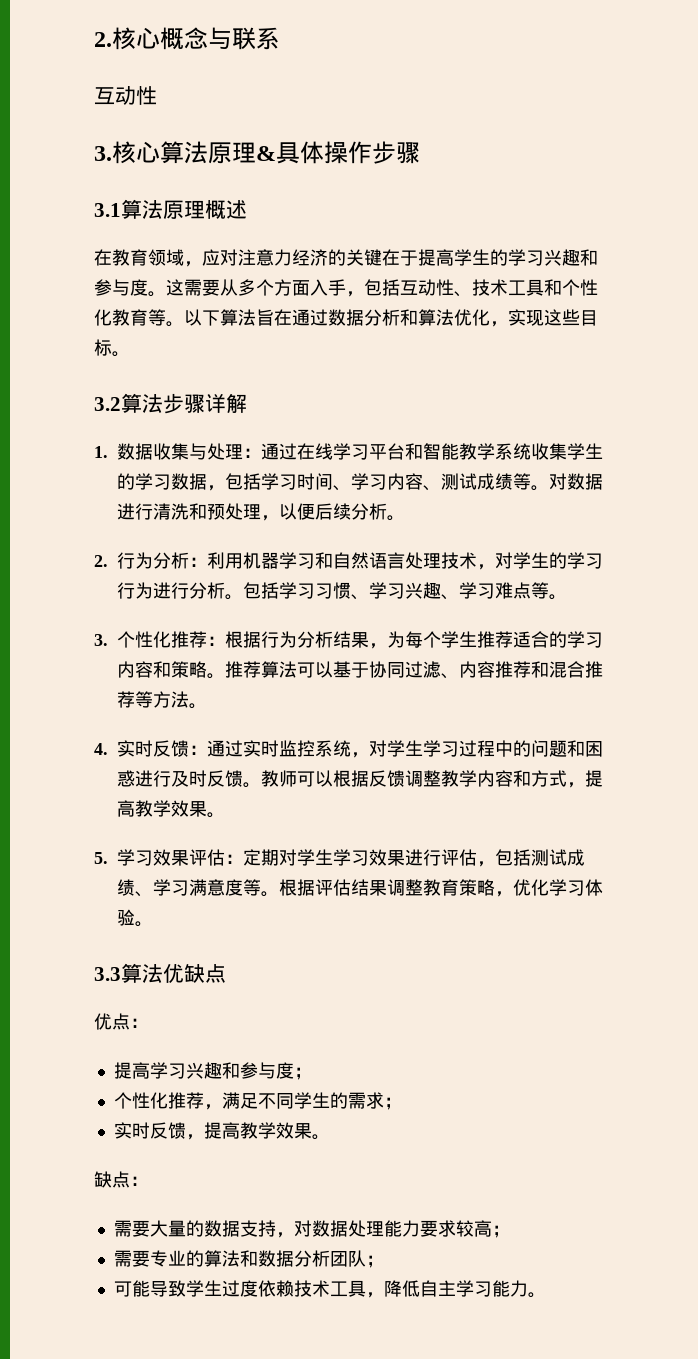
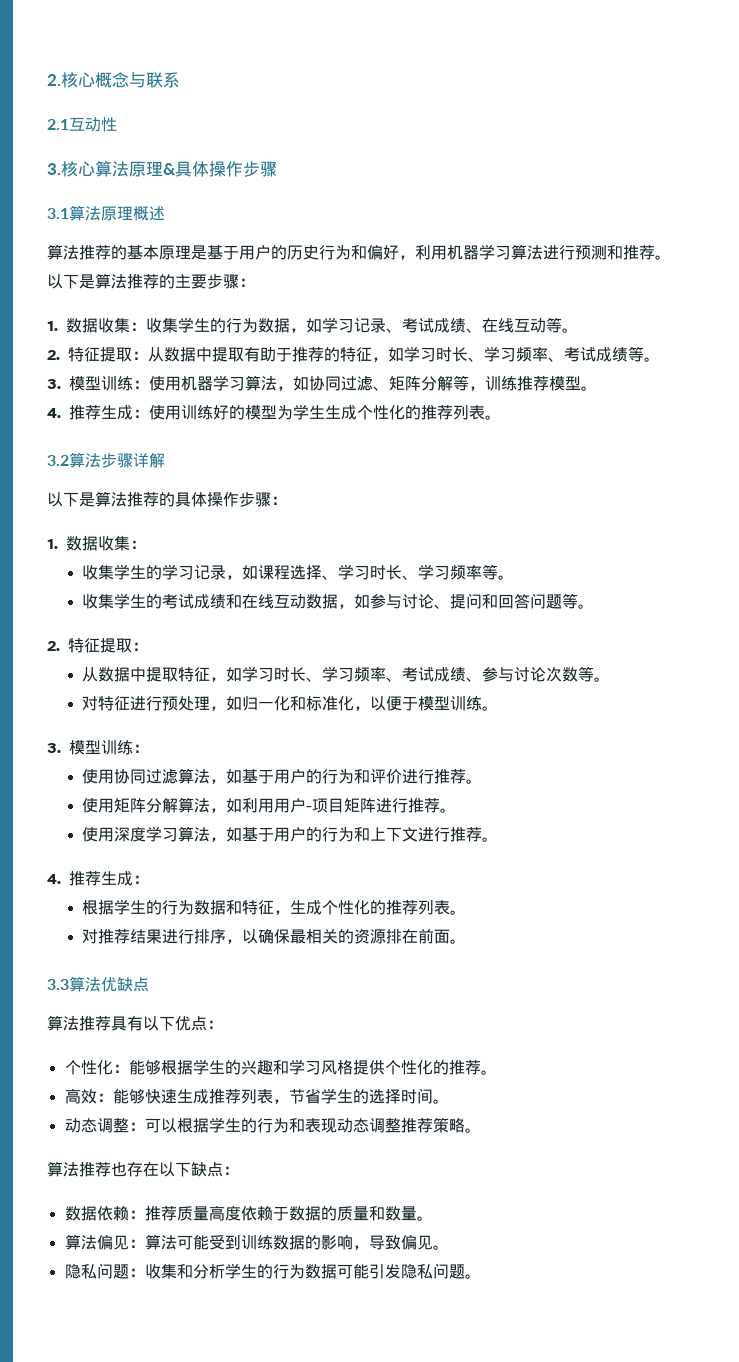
(280, 38) none -> [47,119,69,130] 2.1
[94,249,598,267] [94,279,598,297] [94,309,598,327] [94,339,112,356] 在教育领域，应对注意力经济的关键在于提高学生的学习兴趣和参与度。这需要从多个方面入手，包括互动性、技术工具和个性化教育等。以下算法旨在通过数据分析和算法优化，实现这些目标 -> [47,244,671,260] [47,273,255,289] [47,317,578,333] [47,346,660,362] [47,375,597,391] [47,404,485,420] 算法推荐的基本原理是基于用户的历史行为和偏好，利用机器学习算法进行预测和推荐。以下是算法推荐的主要步骤： // 1.数据收集：收集学生的行为数据，如学习记录、考试成绩、在线互动等。 // 2.特征提取：从数据中提取有助于推荐的特征，如学习时长、学习频率、考试成绩等。 // 3.模型训练：使用机器学习算法，如协同过滤、矩阵分解等，训练推荐模型。 // 4.推荐生成：使用训练好的模型为学生生成个性化的推荐列表
[94,443,603,460] [117,473,603,491] [117,503,405,521] [94,552,603,570] [117,582,567,600] [94,631,603,649] [117,661,603,679] [117,691,207,709] [94,740,603,758] [117,770,603,788] [117,800,225,818] [94,849,585,867] [117,879,603,897] [117,909,153,927] [94,963,226,983] [94,1013,148,1030] [113,1062,312,1080] [113,1092,402,1110] [113,1122,330,1140] [94,1171,148,1188] [113,1220,510,1238] [113,1250,384,1268] [113,1280,528,1298] // 1.数据收集与处理：通过在线学习平台和智能教学系统收集学生的学习数据，包括学习时间、学习内容、测试成绩等。对数据进行清洗和预处理，以便后续分析。 // 2.行为分析：利用机器学习和自然语言处理技术，对学生的学习行为进行分析。包括学习习惯、学习兴趣、学习难点等。 // 3.个性化推荐：根据行为分析结果，为每个学生推荐适合的学习内容和策略。推荐算法可以基于协同过滤、内容推荐和混合推荐等方法。 // 4.实时反馈：通过实时监控系统，对学生学习过程中的问题和困惑进行及时反馈。教师可以根据反馈调整教学内容和方式，提高教学效果。 // 5.学习效果评估：定期对学生学习效果进行评估，包括测试成绩、学习满意度等。根据评估结果调整教育策略，优化学习体验。 // 3.3算法优缺点 // 优点： // 提高学习兴趣和参与度； // 个性化推荐，满足不同学生的需求； // 实时反馈，提高教学效果。 // 缺点： // 需要大量的数据支持，对数据处理能力要求较高； // 需要专业的算法和数据分析团队； // 可能导致学生过度依赖技术工具，降低自主学习能力 -> [47,491,287,507] [47,536,146,551] [82,564,515,580] [82,593,595,609] [47,638,148,653] [82,666,611,682] [82,696,499,711] [47,740,149,755] [82,768,483,784] [82,797,457,813] [82,826,499,842] [47,871,149,886] [82,899,467,915] [82,928,467,944] [47,976,149,992] [47,1015,223,1031] [64,1059,497,1075] [64,1088,449,1104] [64,1117,481,1133] [47,1161,239,1177] [64,1205,433,1221] [64,1234,449,1250] [64,1263,465,1279] // 以下是算法推荐的具体操作步骤： // 1.数据收集： // 收集学生的学习记录，如课程选择、学习时长、学习频率等。 // 收集学生的考试成绩和在线互动数据，如参与讨论、提问和回答问题等。 // 2.特征提取： // 从数据中提取特征，如学习时长、学习频率、考试成绩、参与讨论次数等。 // 对特征进行预处理，如归一化和标准化，以便于模型训练。 // 3.模型训练： // 使用协同过滤算法，如基于用户的行为和评价进行推荐。 // 使用矩阵分解算法，如利用用户-项目矩阵进行推荐。 // 使用深度学习算法，如基于用户的行为和上下文进行推荐。 // 4.推荐生成： // 根据学生的行为数据和特征，生成个性化的推荐列表。 // 对推荐结果进行排序，以确保最相关的资源排在前面。 // 3.3算法优缺点 // 算法推荐具有以下优点： // 个性化：能够根据学生的兴趣和学习风格提供个性化的推荐。 // 高效：能够快速生成推荐列表，节省学生的选择时间。 // 动态调整：可以根据学生的行为和表现动态调整推荐策略。 // 算法推荐也存在以下缺点： // 数据依赖：推荐质量高度依赖于数据的质量和数量。 // 算法偏见：算法可能受到训练数据的影响，导致偏见。 // 隐私问题：收集和分析学生的行为数据可能引发隐私问题

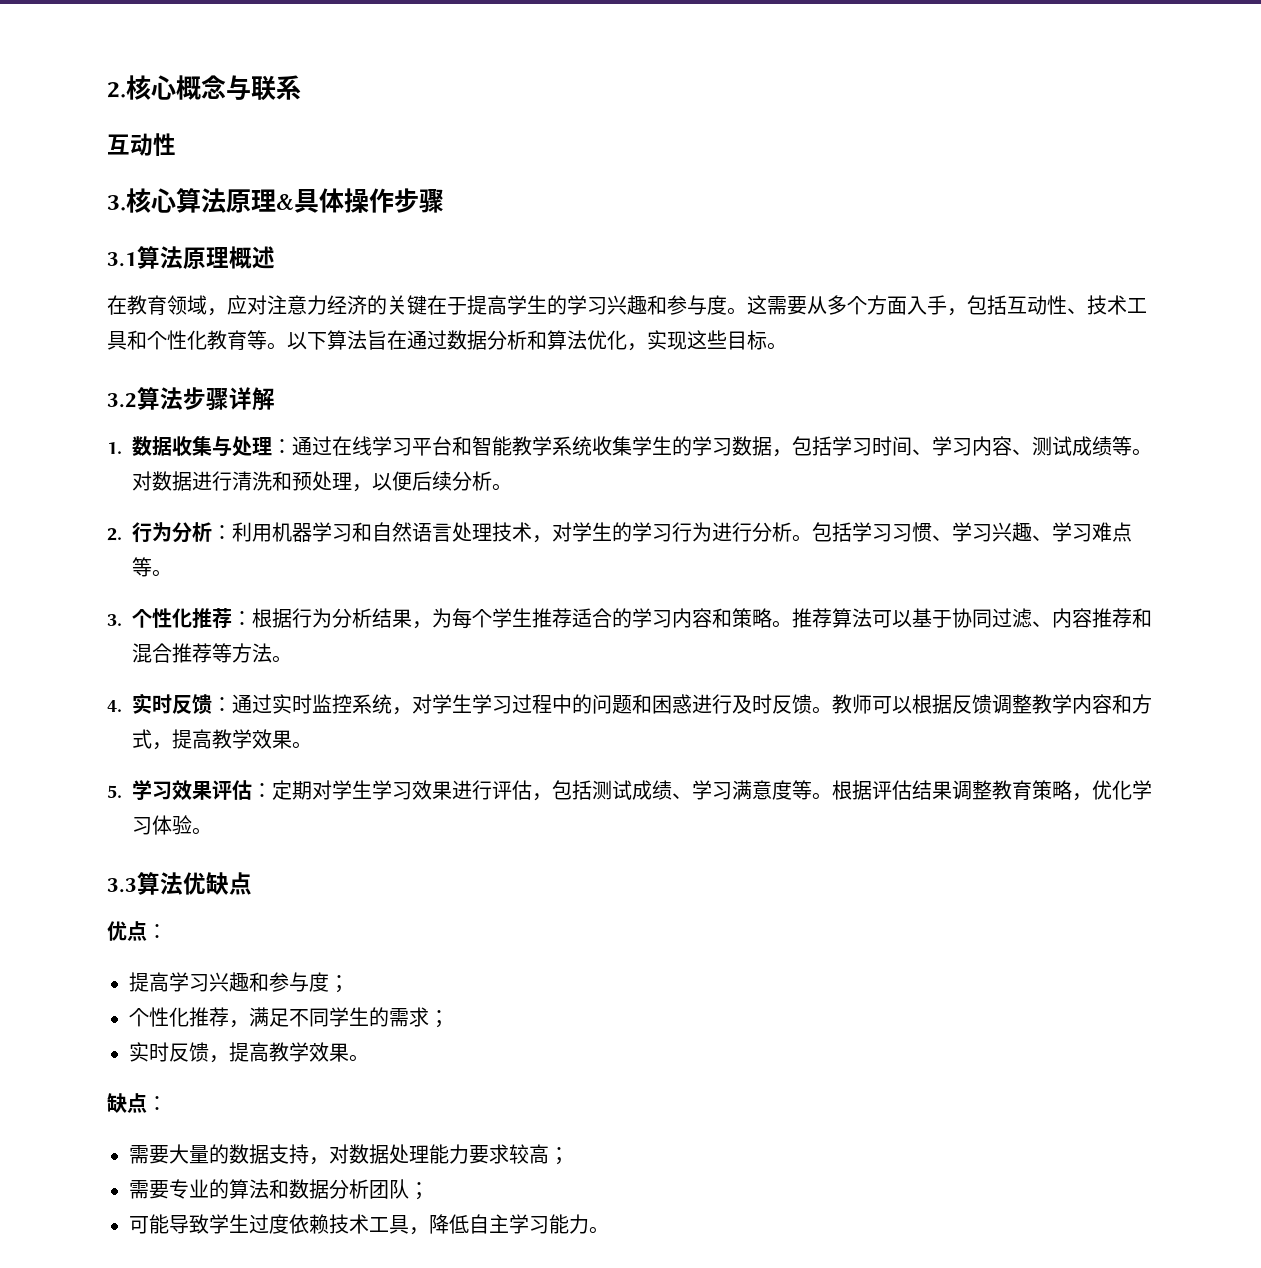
[47,119,69,130] 2.1 -> (301, 87) none
[47,244,671,260] [47,273,255,289] [47,317,578,333] [47,346,660,362] [47,375,597,391] [47,404,485,420] 算法推荐的基本原理是基于用户的历史行为和偏好，利用机器学习算法进行预测和推荐。以下是算法推荐的主要步骤： // 1.数据收集：收集学生的行为数据，如学习记录、考试成绩、在线互动等。 // 2.特征提取：从数据中提取有助于推荐的特征，如学习时长、学习频率、考试成绩等。 // 3.模型训练：使用机器学习算法，如协同过滤、矩阵分解等，训练推荐模型。 // 4.推荐生成：使用训练好的模型为学生生成个性化的推荐列表 -> [107,295,1147,316] [107,330,767,351] 在教育领域，应对注意力经济的关键在于提高学生的学习兴趣和参与度。这需要从多个方面入手，包括互动性、技术工具和个性化教育等。以下算法旨在通过数据分析和算法优化，实现这些目标
[47,491,287,507] [47,536,146,551] [82,564,515,580] [82,593,595,609] [47,638,148,653] [82,666,611,682] [82,696,499,711] [47,740,149,755] [82,768,483,784] [82,797,457,813] [82,826,499,842] [47,871,149,886] [82,899,467,915] [82,928,467,944] [47,976,149,992] [47,1015,223,1031] [64,1059,497,1075] [64,1088,449,1104] [64,1117,481,1133] [47,1161,239,1177] [64,1205,433,1221] [64,1234,449,1250] [64,1263,465,1279] // 以下是算法推荐的具体操作步骤： // 1.数据收集： // 收集学生的学习记录，如课程选择、学习时长、学习频率等。 // 收集学生的考试成绩和在线互动数据，如参与讨论、提问和回答问题等。 // 2.特征提取： // 从数据中提取特征，如学习时长、学习频率、考试成绩、参与讨论次数等。 // 对特征进行预处理，如归一化和标准化，以便于模型训练。 // 3.模型训练： // 使用协同过滤算法，如基于用户的行为和评价进行推荐。 // 使用矩阵分解算法，如利用用户-项目矩阵进行推荐。 // 使用深度学习算法，如基于用户的行为和上下文进行推荐。 // 4.推荐生成： // 根据学生的行为数据和特征，生成个性化的推荐列表。 // 对推荐结果进行排序，以确保最相关的资源排在前面。 // 3.3算法优缺点 // 算法推荐具有以下优点： // 个性化：能够根据学生的兴趣和学习风格提供个性化的推荐。 // 高效：能够快速生成推荐列表，节省学生的选择时间。 // 动态调整：可以根据学生的行为和表现动态调整推荐策略。 // 算法推荐也存在以下缺点： // 数据依赖：推荐质量高度依赖于数据的质量和数量。 // 算法偏见：算法可能受到训练数据的影响，导致偏见。 // 隐私问题：收集和分析学生的行为数据可能引发隐私问题 -> [107,436,1153,457] [132,471,513,492] [107,522,1133,543] [132,557,173,577] [107,608,1153,629] [132,643,293,663] [107,693,1153,715] [132,729,313,750] [107,780,1153,801] [132,815,213,835] [107,872,252,895] [107,921,167,941] [129,972,349,993] [129,1007,449,1028] [129,1042,369,1063] [107,1093,167,1113] [129,1144,569,1165] [129,1179,429,1200] [129,1214,589,1235] // 1.数据收集与处理：通过在线学习平台和智能教学系统收集学生的学习数据，包括学习时间、学习内容、测试成绩等。对数据进行清洗和预处理，以便后续分析。 // 2.行为分析：利用机器学习和自然语言处理技术，对学生的学习行为进行分析。包括学习习惯、学习兴趣、学习难点等。 // 3.个性化推荐：根据行为分析结果，为每个学生推荐适合的学习内容和策略。推荐算法可以基于协同过滤、内容推荐和混合推荐等方法。 // 4.实时反馈：通过实时监控系统，对学生学习过程中的问题和困惑进行及时反馈。教师可以根据反馈调整教学内容和方式，提高教学效果。 // 5.学习效果评估：定期对学生学习效果进行评估，包括测试成绩、学习满意度等。根据评估结果调整教育策略，优化学习体验。 // 3.3算法优缺点 // 优点： // 提高学习兴趣和参与度； // 个性化推荐，满足不同学生的需求； // 实时反馈，提高教学效果。 // 缺点： // 需要大量的数据支持，对数据处理能力要求较高； // 需要专业的算法和数据分析团队； // 可能导致学生过度依赖技术工具，降低自主学习能力

